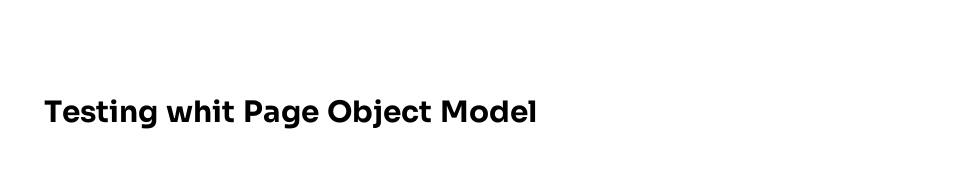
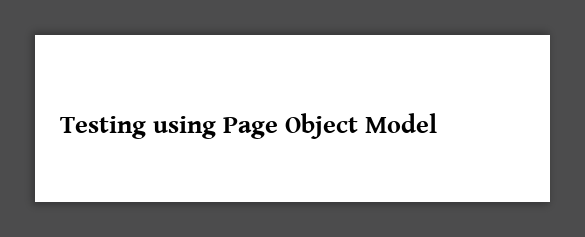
[165,99,235,123] whit -> [153,116,217,139] using

